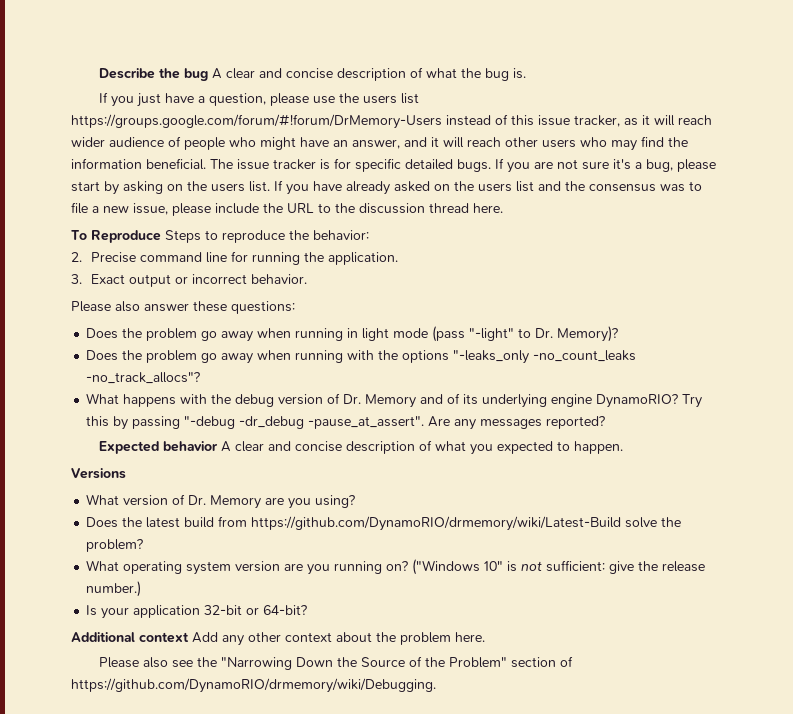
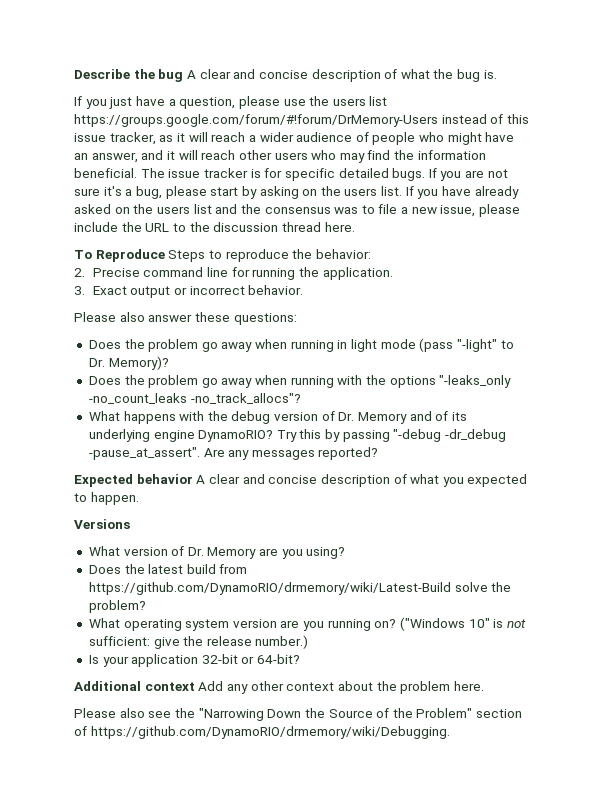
(712, 120) none -> [248,135,256,142] a

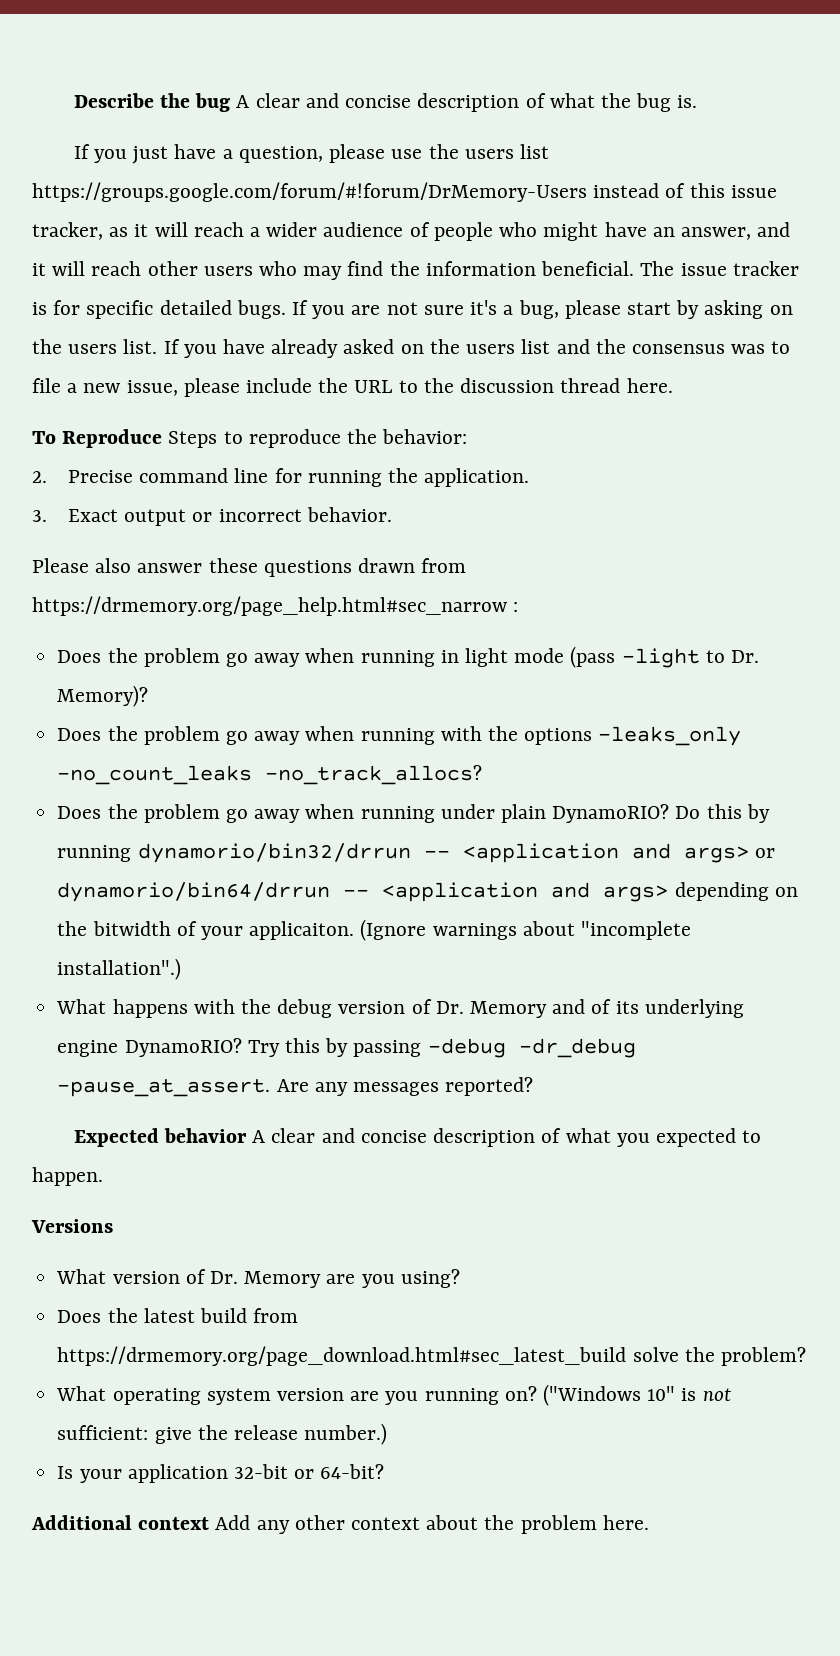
[233,313,297,325] questions: -> [263,558,467,577] [32,596,519,616] questions drawn from https://drmemory.org/page_help.html#sec_narrow :
[456,339,497,352] "-light" -> [621,648,700,668] -light
[439,375,512,388] [88,393,301,404] "-leaks_only -no_count_leaks -no_track_allocs"? -> [598,726,742,746] [57,765,483,785] [57,804,770,823] [57,843,775,863] [57,882,798,902] [57,919,691,941] [57,958,182,980] -leaks_only -no_count_leaks -no_track_allocs? // Does the problem go away when running under plain DynamoRIO? Do this by running dynamorio/bin32/drrun -- <application and args> or dynamorio/bin64/drrun -- <application and args> depending on the bitwidth of your applicaiton. (Ignore warnings about "incomplete installation".)
[393,429,507,442] [88,447,200,460] "-debug -dr_debug -pause_at_assert". -> [427,1038,636,1058] [57,1079,271,1097] -debug -dr_debug -pause_at_assert.
[88,582,451,595] https://github.com/DynamoRIO/drmemory/wiki/Latest-Build -> [57,1346,627,1366] https://drmemory.org/page_download.html#sec_latest_build
[74,708,523,721] [74,726,450,739] // Please also see the "Narrowing Down the Source of the Problem" section of https://github.com/DynamoRIO/drmemory/wiki/Debugging. -> (649, 1522) none

